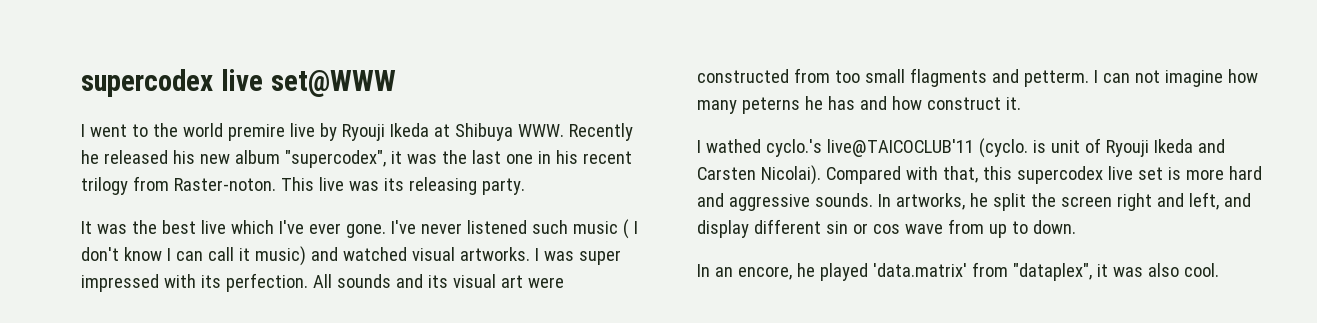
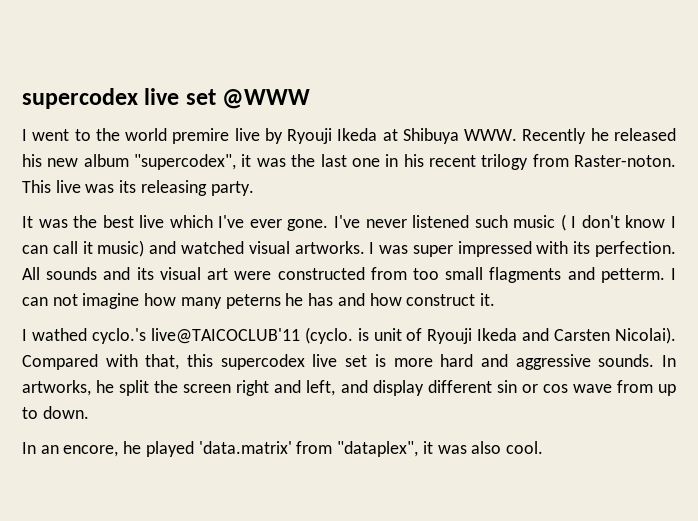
[81,69,396,97] supercodex live set@WWW -> [22,88,311,109] supercodex live set @WWW

